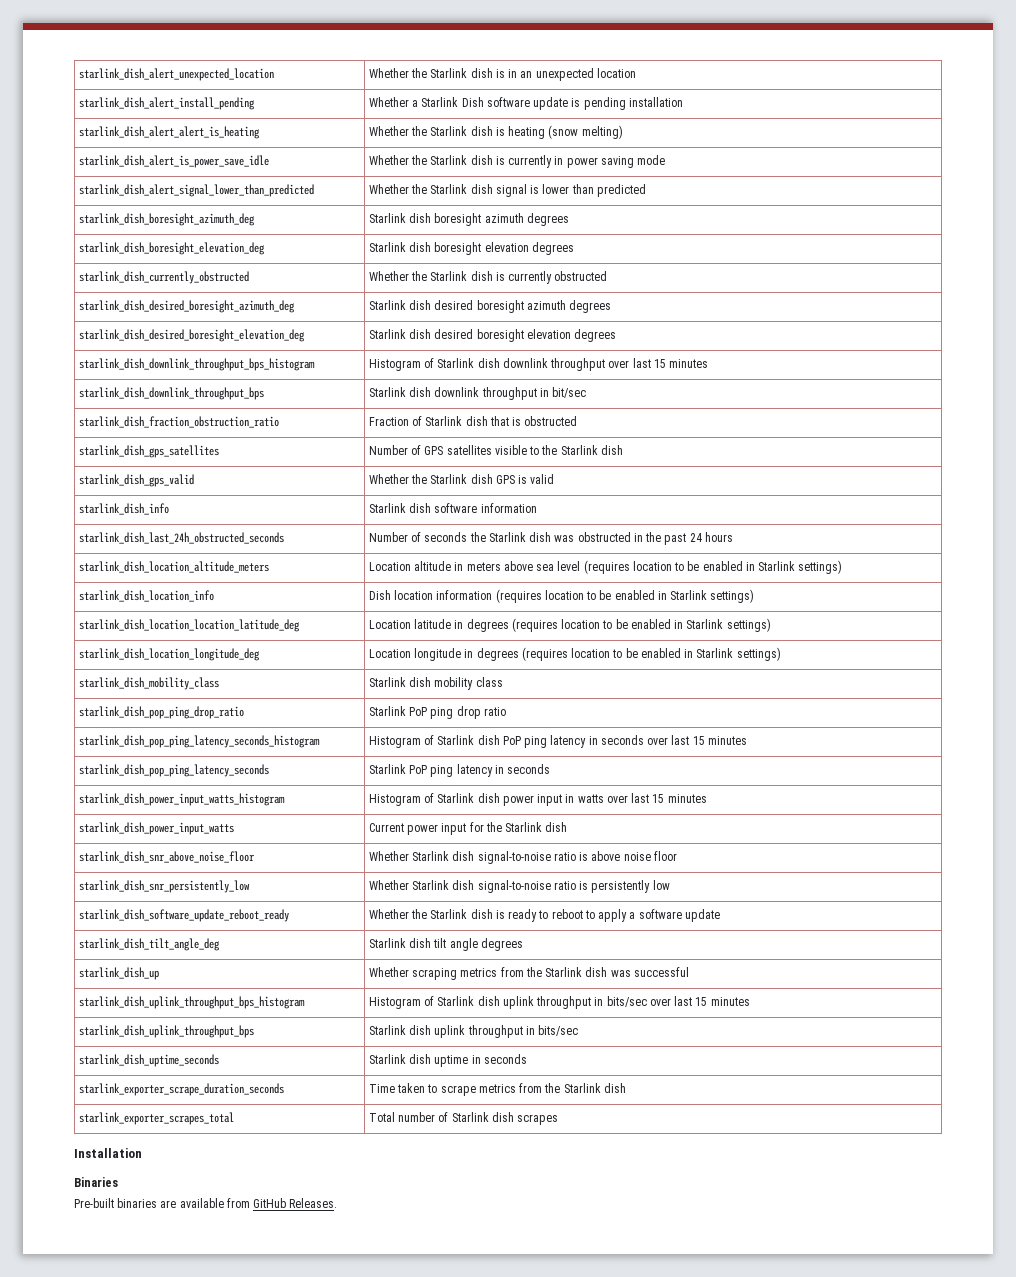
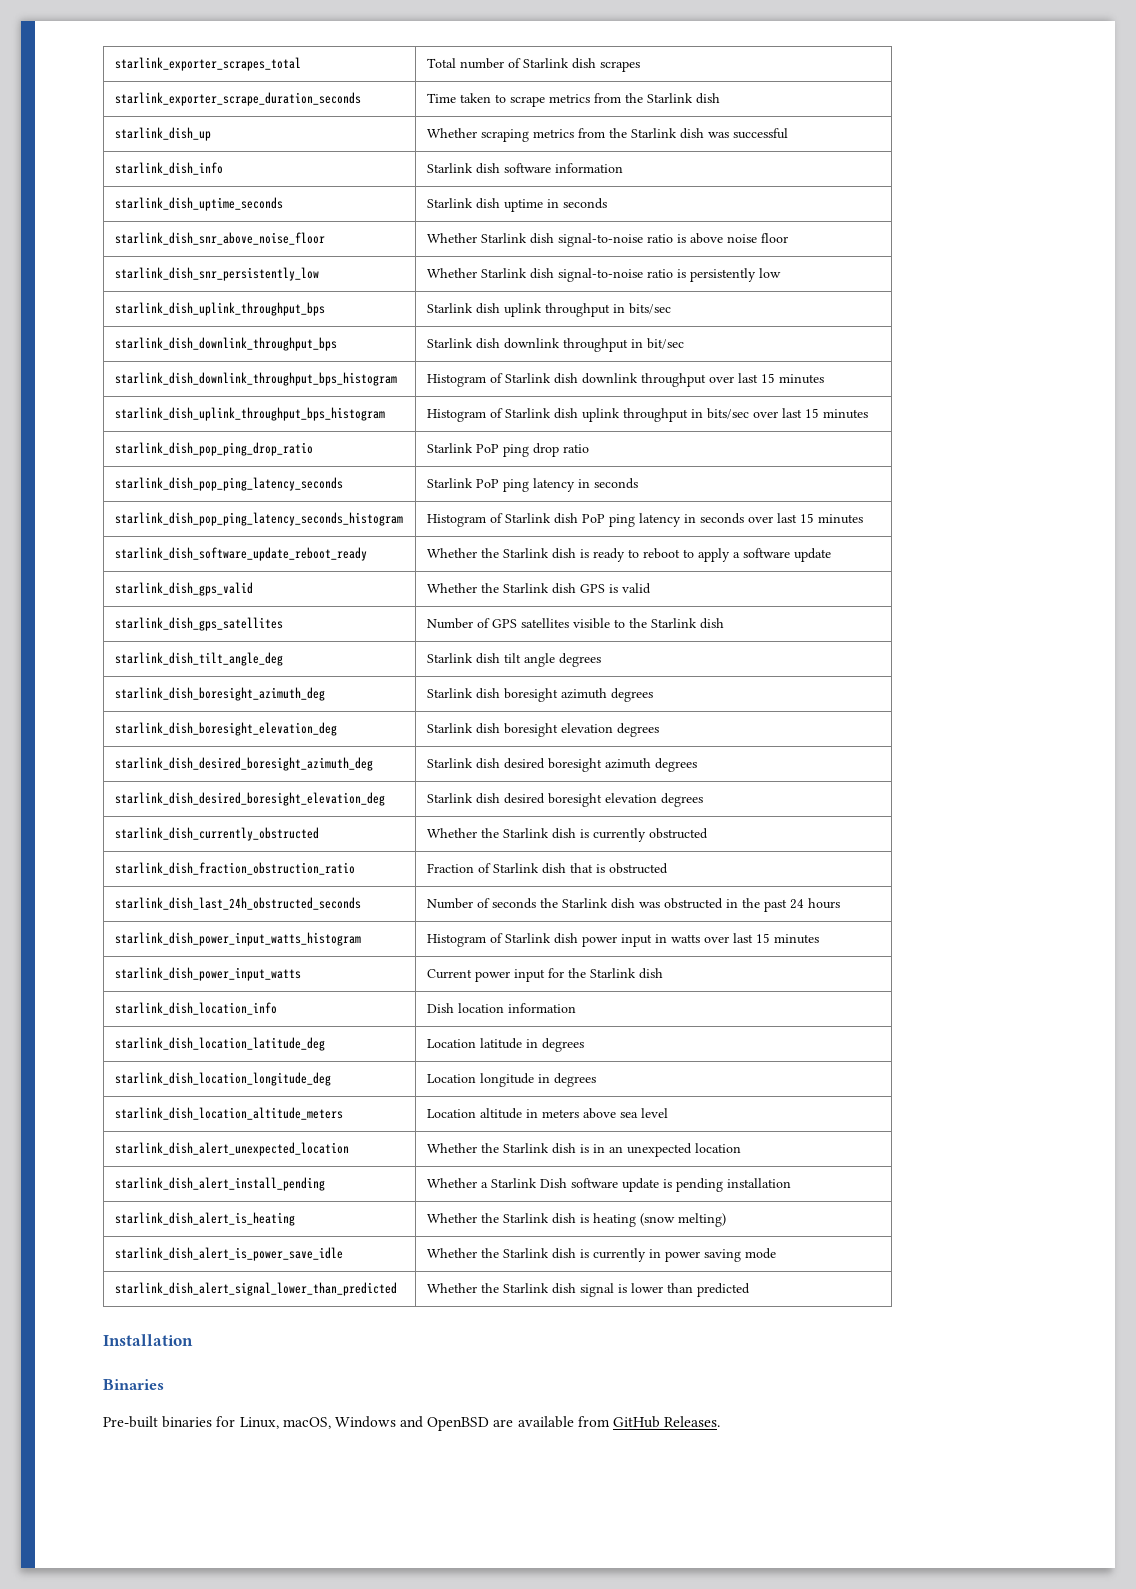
(78, 74) none -> [114,57,301,71] [426,58,640,72] [114,92,361,106] [426,93,720,107] [114,127,211,141] [426,128,788,142] [114,162,223,175] [426,163,623,174] [114,197,283,211] [426,198,607,212] [114,232,325,245] [426,233,788,247] [114,267,319,281] [426,268,781,282] [114,302,325,316] [426,303,671,317] [114,337,337,351] [426,338,684,352] [114,372,397,386] [426,373,824,387] [114,407,385,421] [426,408,868,422] [114,442,313,456] [426,443,589,457] [114,477,343,491] [426,478,638,492] [114,512,403,526] [426,513,863,527] [114,547,367,561] [426,548,831,562] [114,582,253,596] [426,583,651,594] [114,617,283,631] [426,618,724,629] [114,652,283,666] [426,653,601,667] [114,687,325,701] [426,688,653,702] [114,722,337,736] [426,723,659,737] [114,757,373,771] [426,758,697,772] [114,792,385,806] [426,793,703,807] [114,827,319,841] [426,828,708,842] [114,862,355,875] [426,863,668,874] [114,897,361,910] [426,898,840,912] [114,932,361,946] [426,933,819,947] [114,967,301,981] [426,968,663,982] [114,1002,277,1015] [426,1003,576,1013] [114,1037,325,1051] [426,1038,584,1052] [114,1072,331,1086] [426,1073,596,1087] [114,1107,343,1120] [426,1108,668,1119] starlink_exporter_scrapes_total | Total number of Starlink dish scrapes // starlink_exporter_scrape_duration_seconds | Time taken to scrape metrics from the Starlink dish // starlink_dish_up | Whether scraping metrics from the Starlink dish was successful // starlink_dish_info | Starlink dish software information // starlink_dish_uptime_seconds | Starlink dish uptime in seconds // starlink_dish_snr_above_noise_floor | Whether Starlink dish signal-to-noise ratio is above noise floor // starlink_dish_snr_persistently_low | Whether Starlink dish signal-to-noise ratio is persistently low // starlink_dish_uplink_throughput_bps | Starlink dish uplink throughput in bits/sec // starlink_dish_downlink_throughput_bps | Starlink dish downlink throughput in bit/sec // starlink_dish_downlink_throughput_bps_histogram | Histogram of Starlink dish downlink throughput over last 15 minutes // starlink_dish_uplink_throughput_bps_histogram | Histogram of Starlink dish uplink throughput in bits/sec over last 15 minutes // starlink_dish_pop_ping_drop_ratio | Starlink PoP ping drop ratio // starlink_dish_pop_ping_latency_seconds | Starlink PoP ping latency in seconds // starlink_dish_pop_ping_latency_seconds_histogram | Histogram of Starlink dish PoP ping latency in seconds over last 15 minutes // starlink_dish_software_update_reboot_ready | Whether the Starlink dish is ready to reboot to apply a software update // starlink_dish_gps_valid | Whether the Starlink dish GPS is valid // starlink_dish_gps_satellites | Number of GPS satellites visible to the Starlink dish // starlink_dish_tilt_angle_deg | Starlink dish tilt angle degrees // starlink_dish_boresight_azimuth_deg | Starlink dish boresight azimuth degrees // starlink_dish_boresight_elevation_deg | Starlink dish boresight elevation degrees // starlink_dish_desired_boresight_azimuth_deg | Starlink dish desired boresight azimuth degrees // starlink_dish_desired_boresight_elevation_deg | Starlink dish desired boresight elevation degrees // starlink_dish_currently_obstructed | Whether the Starlink dish is currently obstructed // starlink_dish_fraction_obstruction_ratio | Fraction of Starlink dish that is obstructed // starlink_dish_last_24h_obstructed_seconds | Number of seconds the Starlink dish was obstructed in the past 24 hours // starlink_dish_power_input_watts_histogram | Histogram of Starlink dish power input in watts over last 15 minutes // starlink_dish_power_input_watts | Current power input for the Starlink dish // starlink_dish_location_info | Dish location information // starlink_dish_location_latitude_deg | Location latitude in degrees // starlink_dish_location_longitude_deg | Location longitude in degrees // starlink_dish_location_altitude_meters | Location altitude in meters above sea level //
[78,126,260,139] starlink_dish_alert_alert_is_heating -> [114,1212,295,1226] starlink_dish_alert_is_heating
[78,213,255,226] [368,213,569,226] [78,242,265,255] [368,242,574,255] [78,271,249,284] [368,271,608,284] [78,300,295,313] [368,300,612,313] [78,329,305,342] [368,329,617,342] [78,358,315,371] [368,358,709,371] [78,387,264,400] [368,387,587,400] [78,416,279,428] [368,416,578,426] [78,445,219,458] [368,445,623,455] [78,474,194,487] [368,474,555,484] [78,503,169,515] [368,503,537,513] [78,532,284,544] [368,532,733,545] [78,561,269,573] [368,560,843,574] [78,590,214,602] [368,589,755,603] [78,619,300,632] [368,618,771,632] [78,648,260,661] [368,647,781,661] [78,677,219,690] [368,677,503,690] [78,706,244,719] [368,706,506,719] [78,735,320,748] [368,735,747,748] [78,764,269,777] [368,764,551,777] [78,793,285,806] [368,793,707,806] [78,822,234,835] [368,822,568,835] [78,851,255,863] [368,851,677,864] [78,880,250,893] [368,880,670,893] [78,909,289,922] [368,909,720,922] [78,938,220,951] [368,938,523,951] [78,967,159,980] [368,967,689,980] [78,996,305,1009] [368,996,750,1009] [78,1025,254,1038] [368,1025,579,1038] [78,1054,219,1067] [368,1054,527,1067] [78,1083,284,1096] [368,1083,626,1096] [78,1112,234,1125] [368,1112,559,1125] [74,1148,142,1158] [74,1177,118,1187] [74,1198,158,1208] // starlink_dish_boresight_azimuth_deg | Starlink dish boresight azimuth degrees // starlink_dish_boresight_elevation_deg | Starlink dish boresight elevation degrees // starlink_dish_currently_obstructed | Whether the Starlink dish is currently obstructed // starlink_dish_desired_boresight_azimuth_deg | Starlink dish desired boresight azimuth degrees // starlink_dish_desired_boresight_elevation_deg | Starlink dish desired boresight elevation degrees // starlink_dish_downlink_throughput_bps_histogram | Histogram of Starlink dish downlink throughput over last 15 minutes // starlink_dish_downlink_throughput_bps | Starlink dish downlink throughput in bit/sec // starlink_dish_fraction_obstruction_ratio | Fraction of Starlink dish that is obstructed // starlink_dish_gps_satellites | Number of GPS satellites visible to the Starlink dish // starlink_dish_gps_valid | Whether the Starlink dish GPS is valid // starlink_dish_info | Starlink dish software information // starlink_dish_last_24h_obstructed_seconds | Number of seconds the Starlink dish was obstructed in the past 24 hours // starlink_dish_location_altitude_meters | Location altitude in meters above sea level (requires location to be enabled in Starlink settings) // starlink_dish_location_info | Dish location information (requires location to be enabled in Starlink settings) // starlink_dish_location_location_latitude_deg | Location latitude in degrees (requires location to be enabled in Starlink settings) // starlink_dish_location_longitude_deg | Location longitude in degrees (requires location to be enabled in Starlink settings) // starlink_dish_mobility_class | Starlink dish mobility class // starlink_dish_pop_ping_drop_ratio | Starlink PoP ping drop ratio // starlink_dish_pop_ping_latency_seconds_histogram | Histogram of Starlink dish PoP ping latency in seconds over last 15 minutes // starlink_dish_pop_ping_latency_seconds | Starlink PoP ping latency in seconds // starlink_dish_power_input_watts_histogram | Histogram of Starlink dish power input in watts over last 15 minutes // starlink_dish_power_input_watts | Current power input for the Starlink dish // starlink_dish_snr_above_noise_floor | Whether Starlink dish signal-to-noise ratio is above noise floor // starlink_dish_snr_persistently_low | Whether Starlink dish signal-to-noise ratio is persistently low // starlink_dish_software_update_reboot_ready | Whether the Starlink dish is ready to reboot to apply a software update // starlink_dish_tilt_angle_deg | Starlink dish tilt angle degrees // starlink_dish_up | Whether scraping metrics from the Starlink dish was successful // starlink_dish_uplink_throughput_bps_histogram | Histogram of Starlink dish uplink throughput in bits/sec over last 15 minutes // starlink_dish_uplink_throughput_bps | Starlink dish uplink throughput in bits/sec // starlink_dish_uptime_seconds | Starlink dish uptime in seconds // starlink_exporter_scrape_duration_seconds | Time taken to scrape metrics from the Starlink dish // starlink_exporter_scrapes_total | Total number of Starlink dish scrapes // Installation // Binaries // Pre-built binaries -> [103,1334,193,1346] [103,1379,164,1390] [103,1416,490,1431] // Installation // Binaries // Pre-built binaries for Linux, macOS, Windows and OpenBSD

